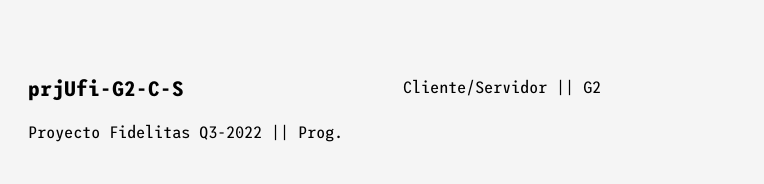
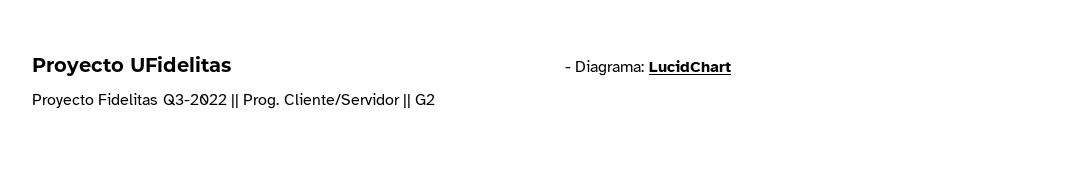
[28,79,184,101] prjUfi-G2-C-S -> [32,56,231,76] Proyecto UFidelitas
(601, 87) none -> [565,60,731,76] // - Diagrama: LucidChart

